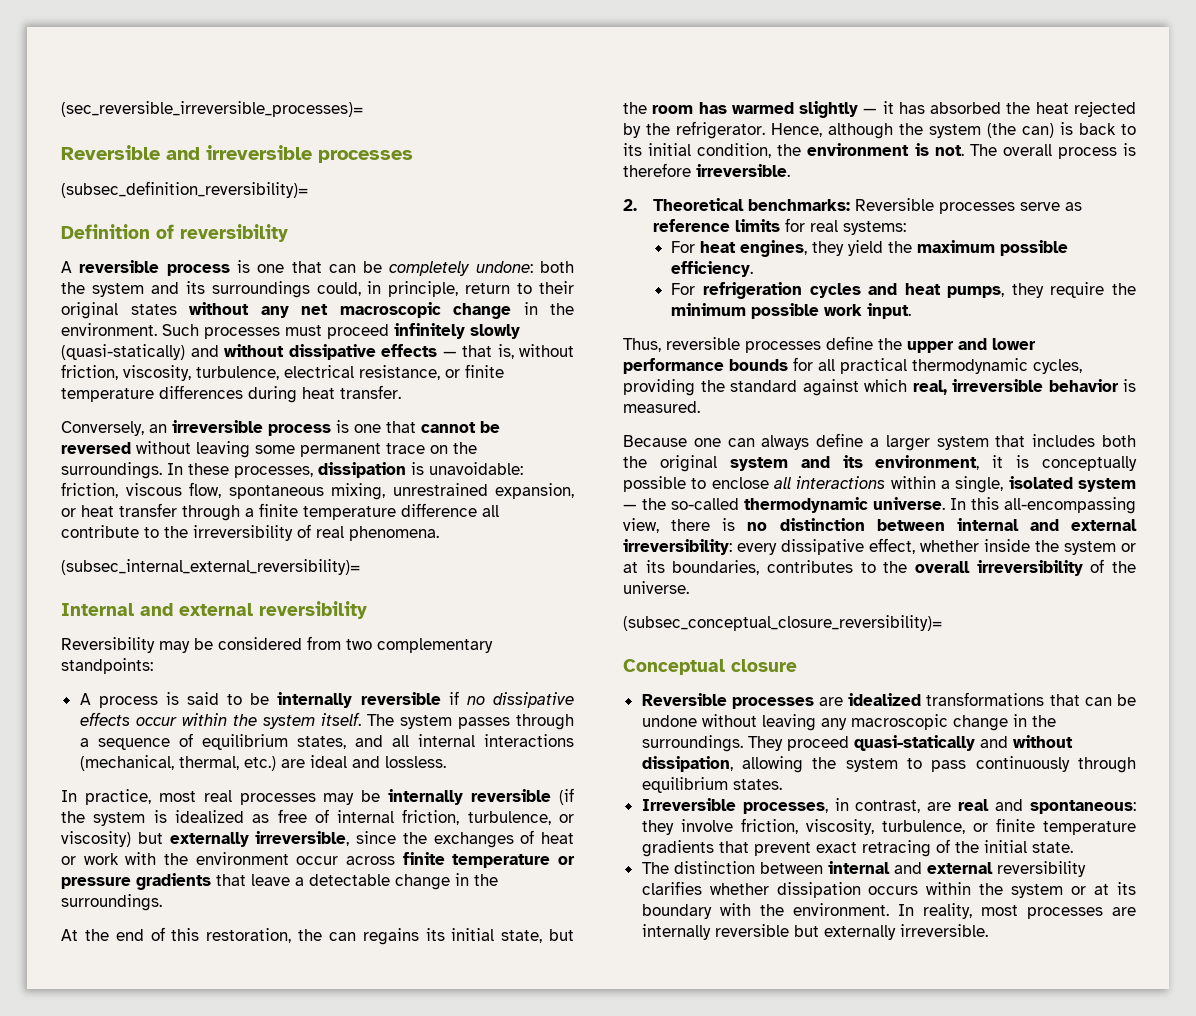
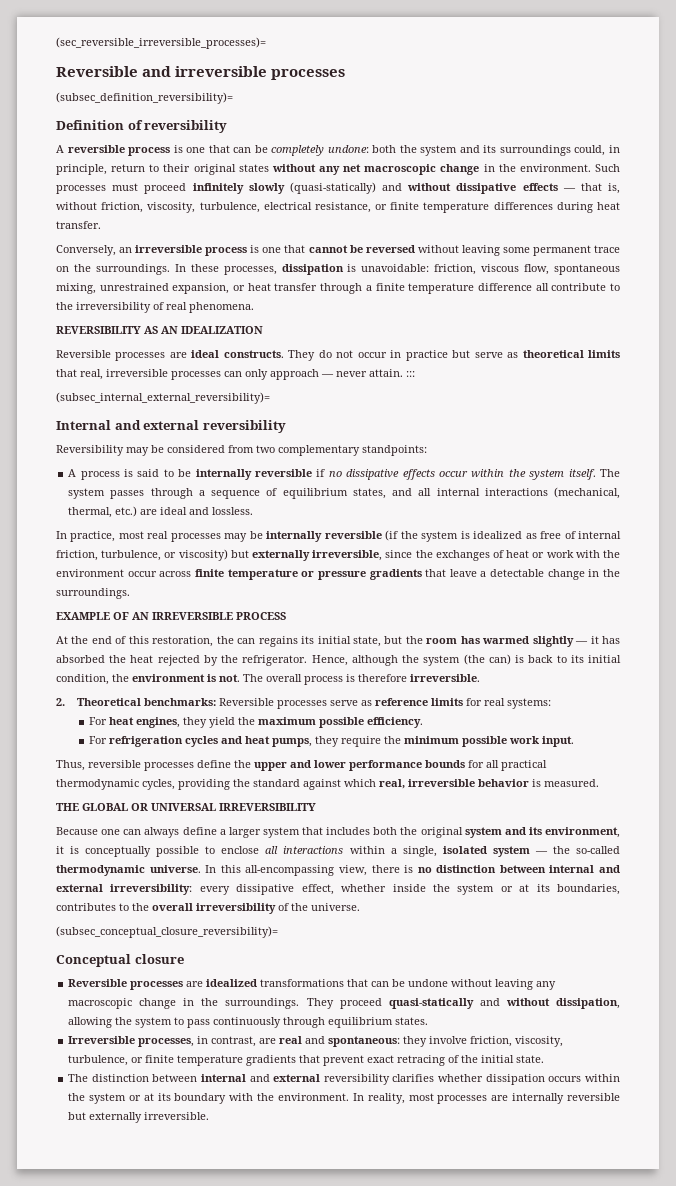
(439, 533) none -> [56,326,263,334] [56,350,620,361] [56,369,415,380] // REVERSIBILITY AS AN IDEALIZATION // Reversible processes are ideal constructs. They do not occur in practice but serve as theoretical limits that real, irreversible processes can only approach — never attain. :::
(162, 902) none -> [56,612,286,620] // EXAMPLE OF AN IRREVERSIBLE PROCESS
(700, 407) none -> [56,803,316,811] // THE GLOBAL OR UNIVERSAL IRREVERSIBILITY

